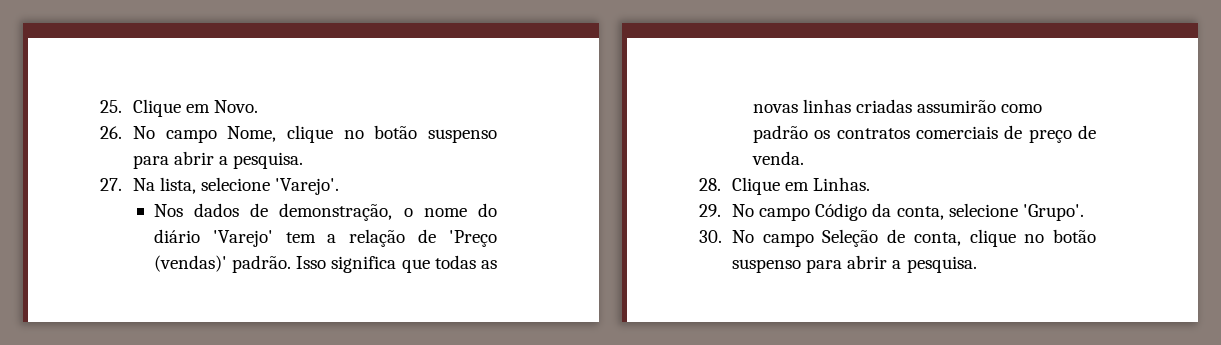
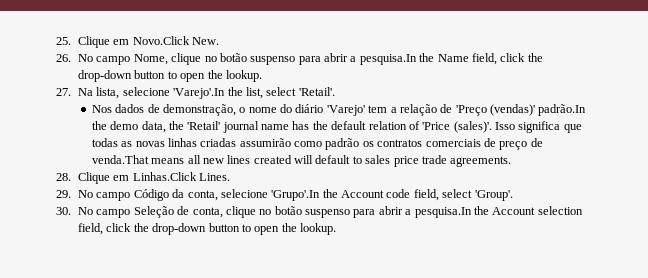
[214,100,259,113] Novo. -> [132,36,220,45] Novo.Click New.
[233,152,304,169] pesquisa. -> [359,53,543,65] [78,70,262,82] pesquisa.In the Name field, click the drop-down button to open the lookup.
[275,178,340,195] 'Varejo'. -> [173,87,335,99] 'Varejo'.In the list, select 'Retail'.
[232,255,292,273] padrão. -> [538,104,587,116] [91,121,492,133] padrão.In the demo data, the 'Retail' journal name has the default relation of 'Price (sales)'.
[751,151,804,165] venda. -> [91,155,512,167] venda.That means all new lines created will default to sales price trade agreements.
[813,177,871,191] Linhas. -> [132,172,231,181] Linhas.Click Lines.
[1022,204,1084,221] 'Grupo'. -> [271,189,513,201] 'Grupo'.In the Account code field, select 'Group'.
[906,256,977,273] pesquisa. -> [414,206,583,218] [78,223,337,235] pesquisa.In the Account selection field, click the drop-down button to open the lookup.

